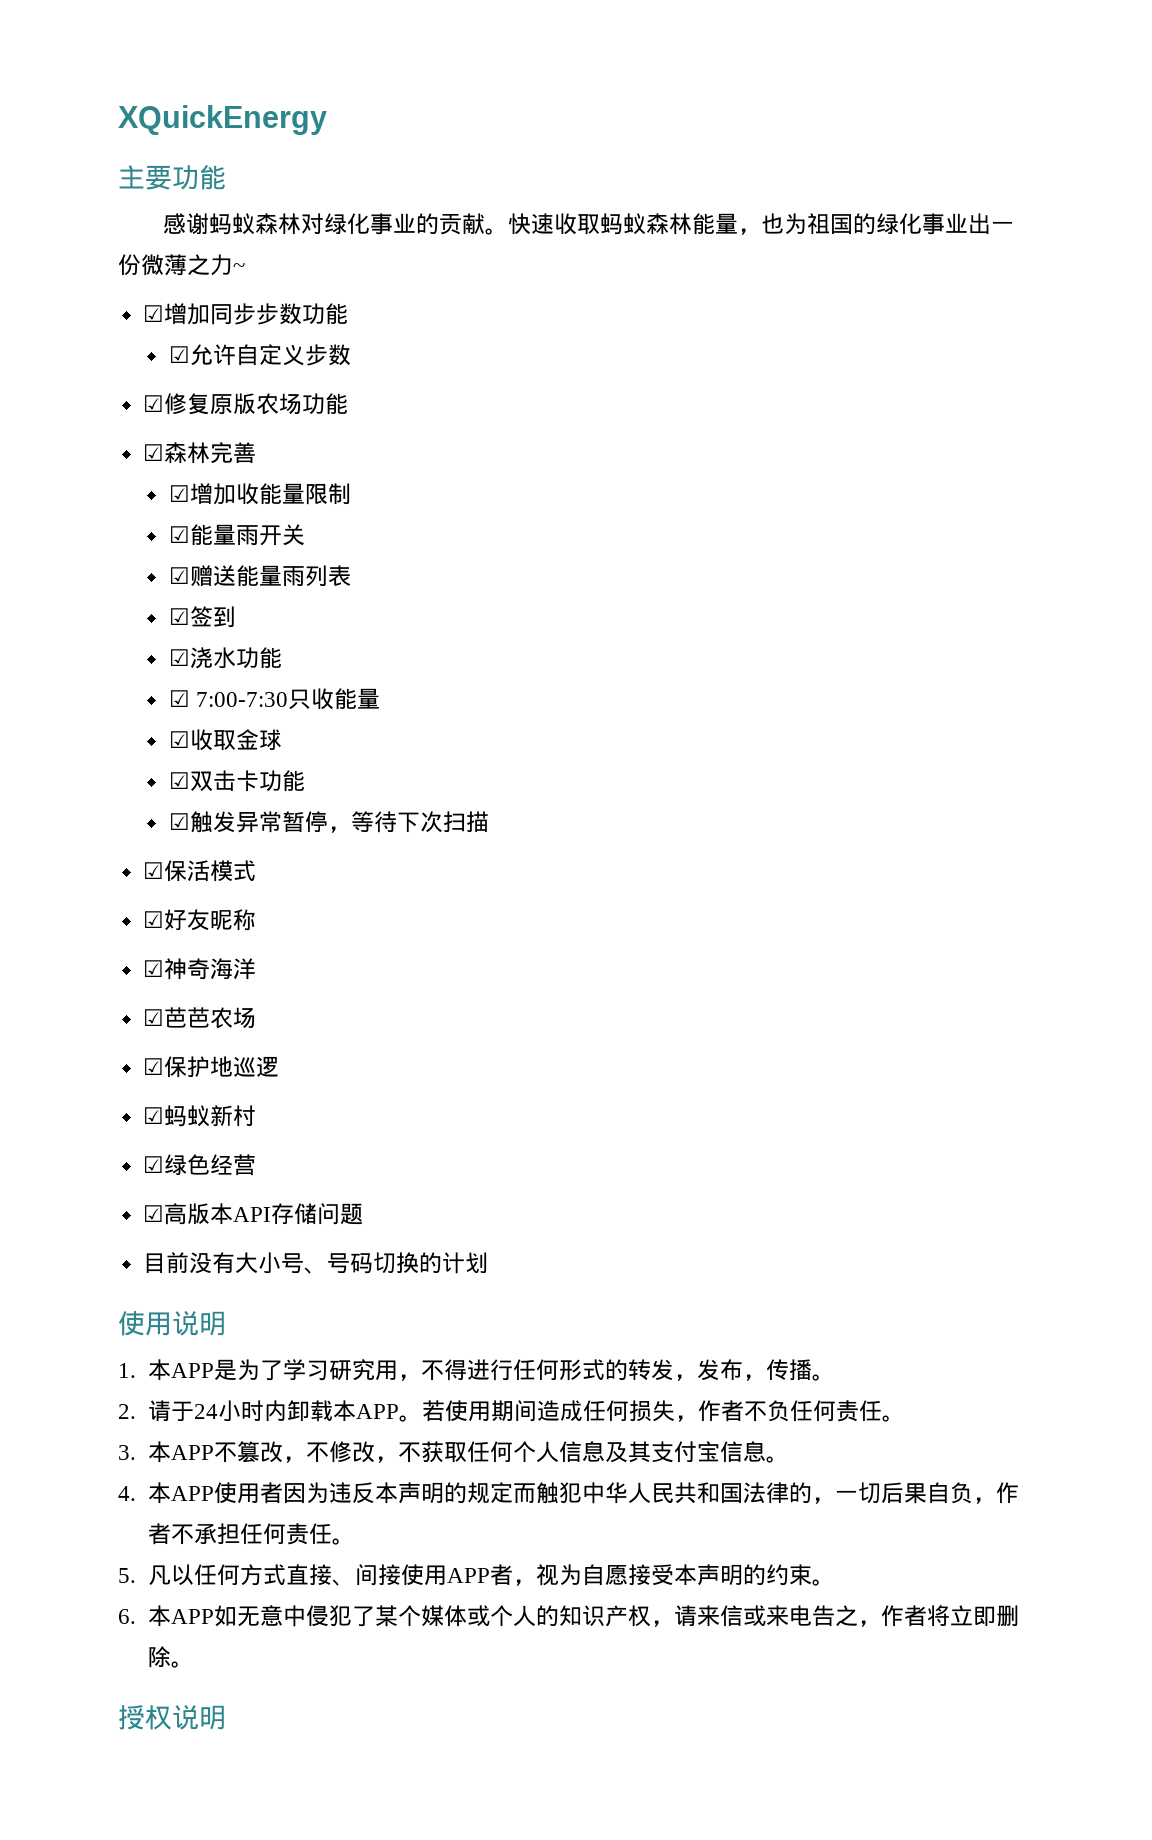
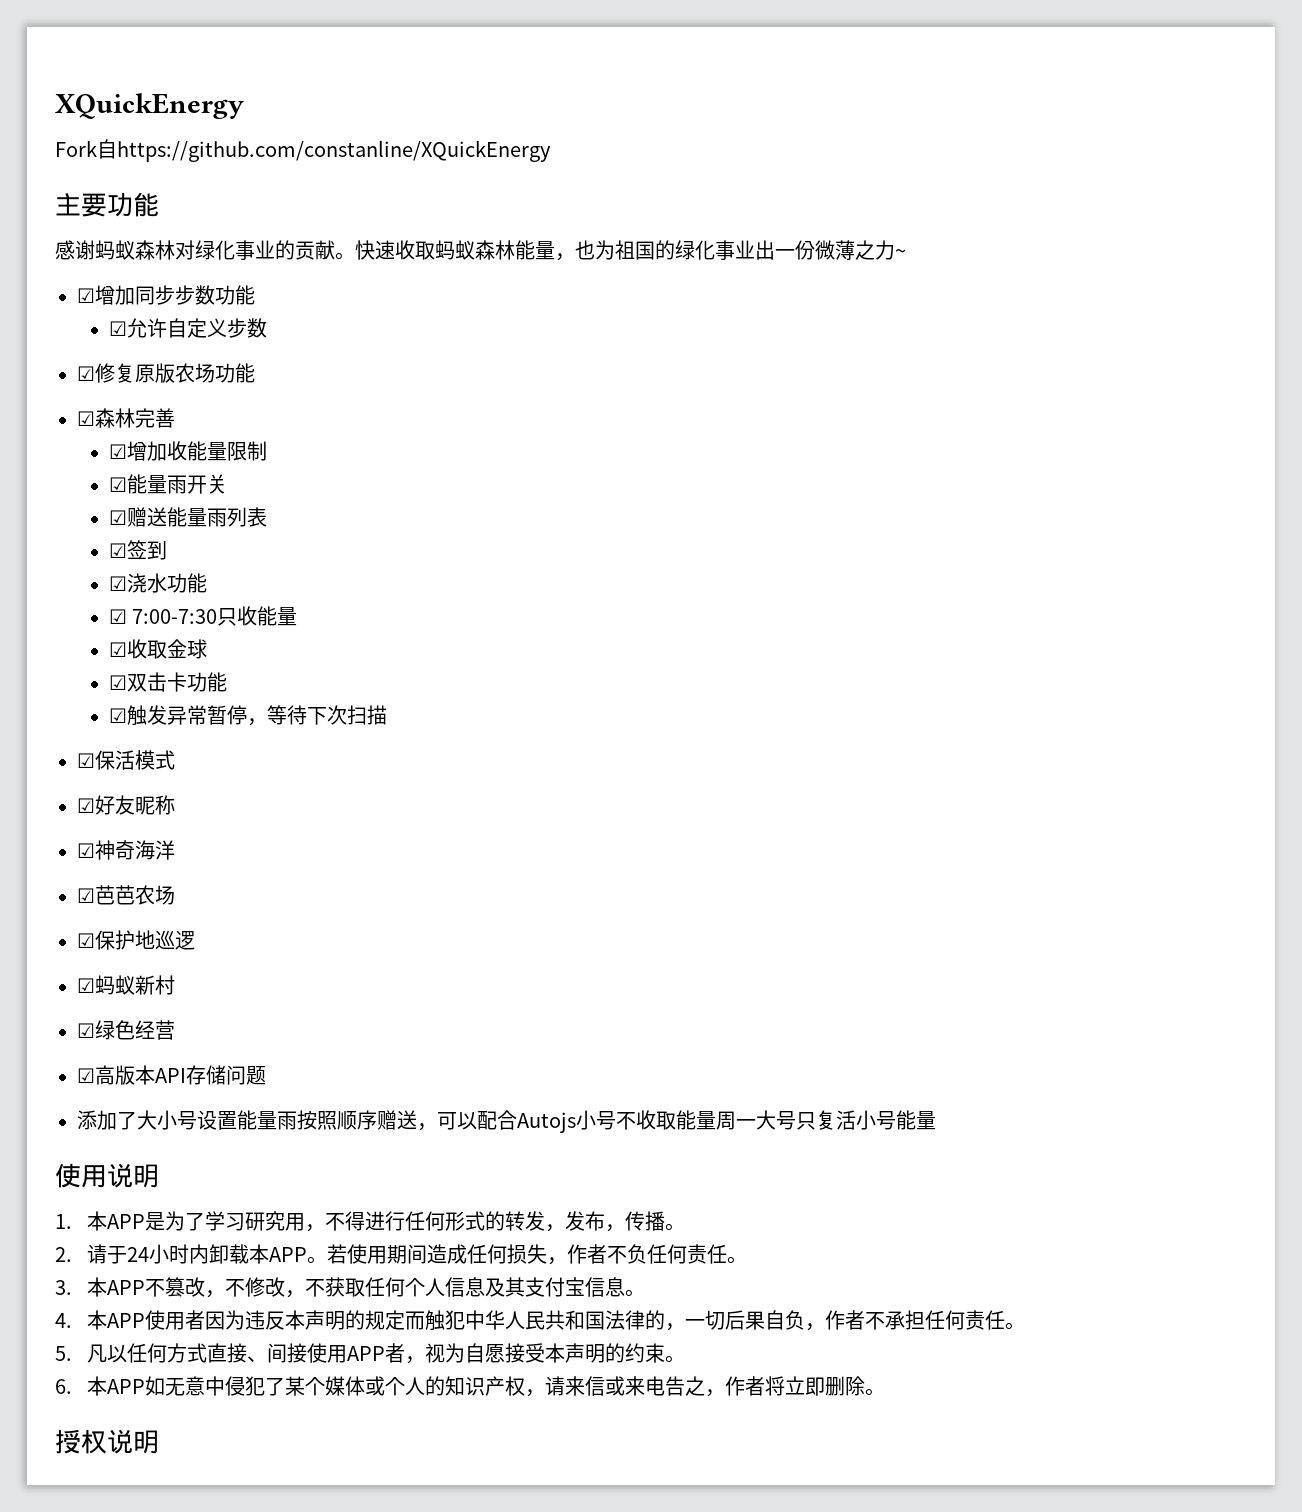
(327, 120) none -> [55,139,551,162] // Fork自https://github.com/constanline/XQuickEnergy
[143,1252,489,1274] 目前没有大小号、号码切换的计划 -> [77,1110,936,1133] 添加了大小号设置能量雨按照顺序赠送，可以配合Autojs小号不收取能量周一大号只复活小号能量

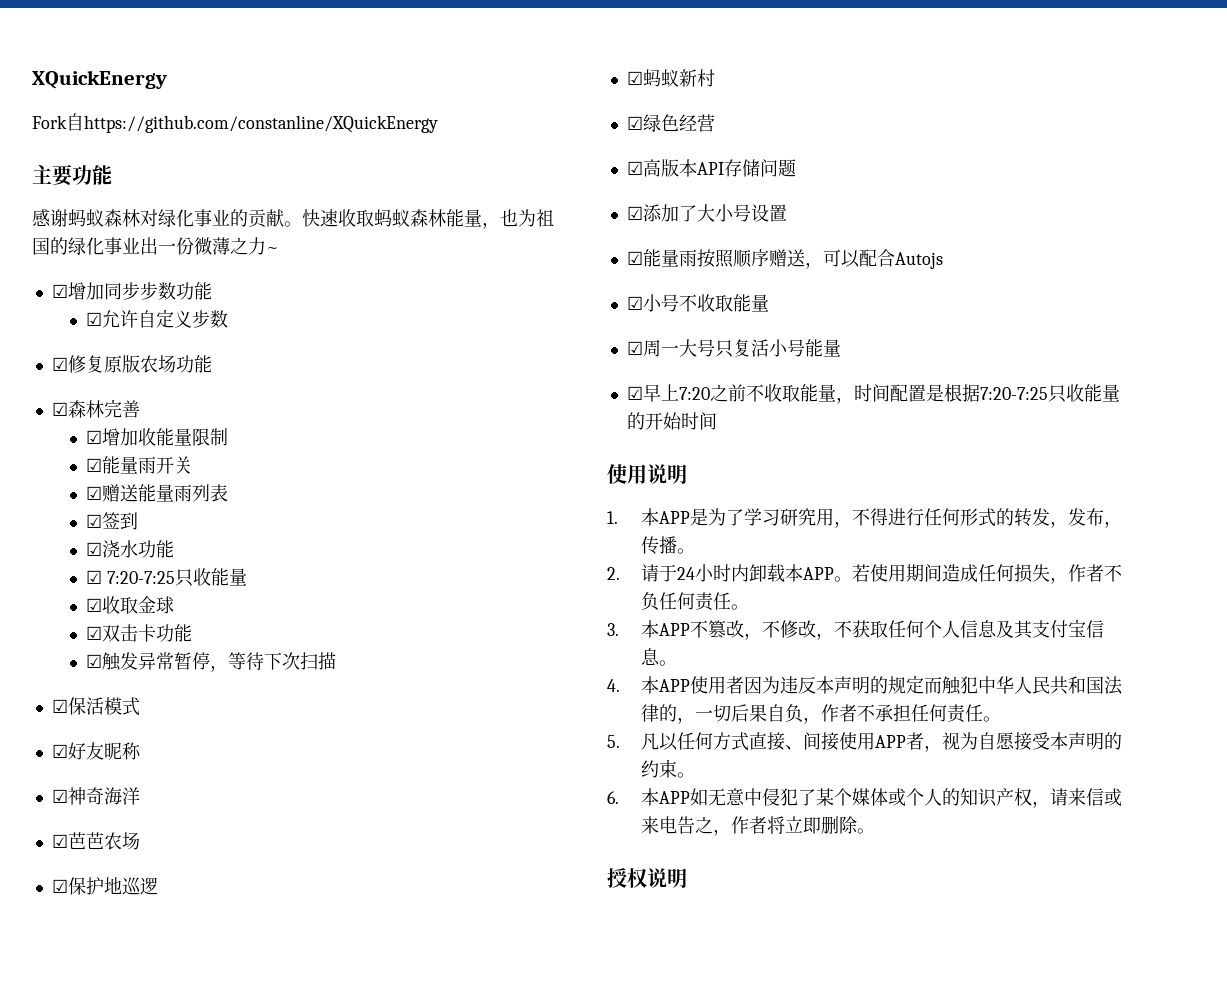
[131,609,217,624] 7:00-7:30 -> [106,571,175,584] 7:20-7:25
(266, 1075) none -> [626,206,643,220] ☑
(237, 1120) none -> [626,251,643,265] // ☑
(576, 1122) none -> [626,296,643,310] // ☑
(716, 1120) none -> [626,341,643,355] // ☑
(936, 1120) none -> [626,384,1120,404] [626,412,717,430] // ☑早上7:20之前不收取能量，时间配置是根据7:20-7:25只收能量的开始时间

